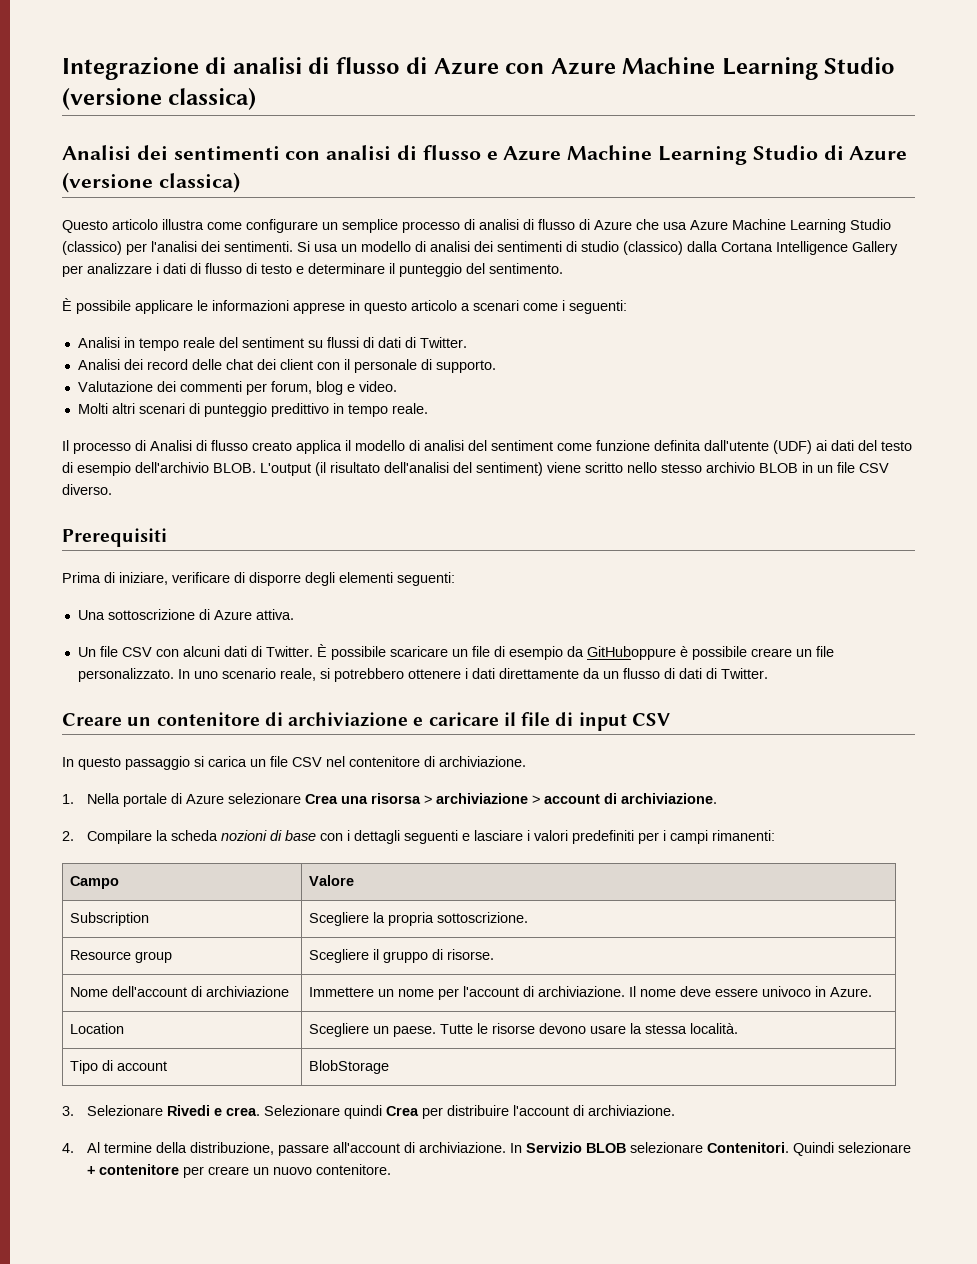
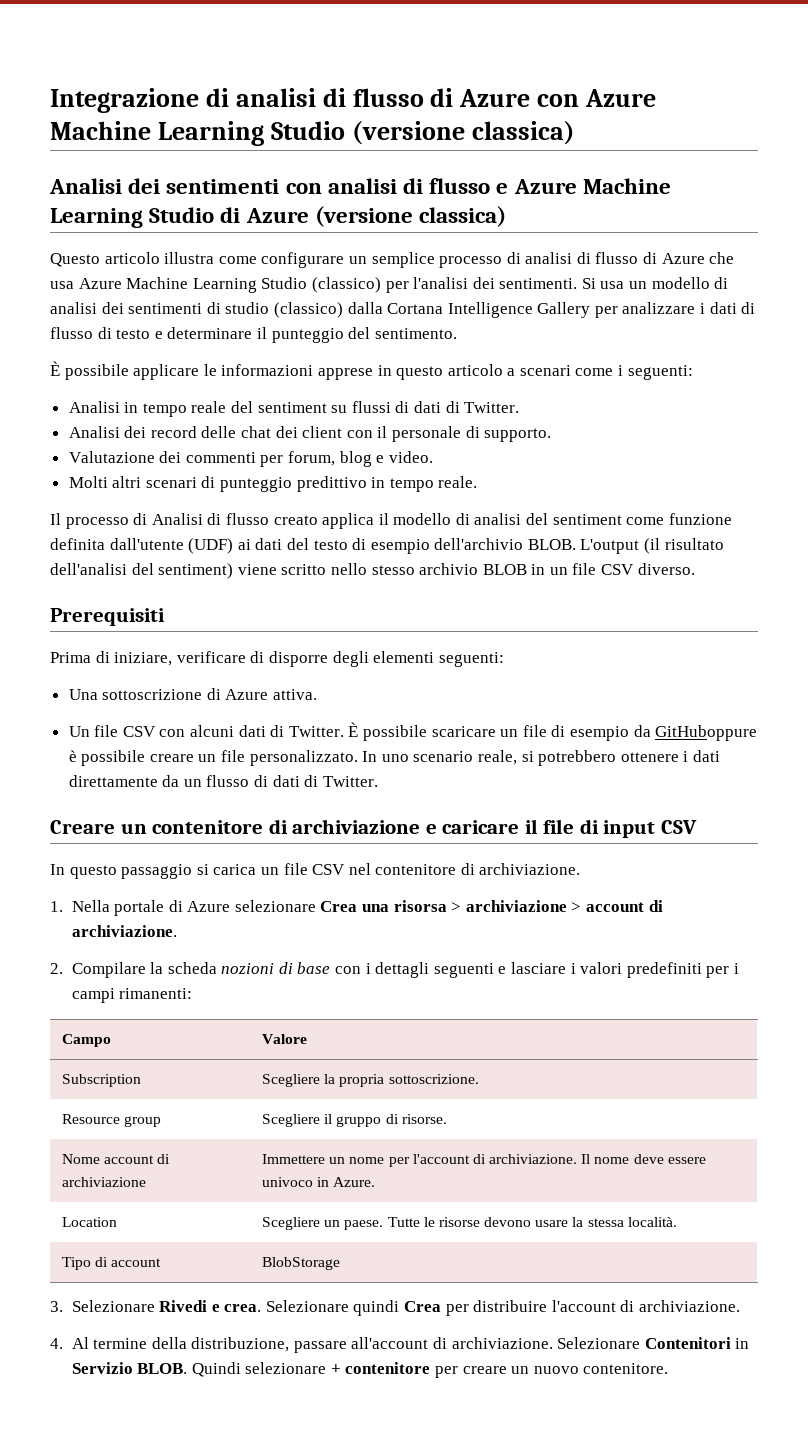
[112,986,188,997] dell'account -> [104,1155,155,1164] account
[510,1142,790,1153] In Servizio BLOB selezionare Contenitori. -> [557,1337,750,1349] [71,1362,188,1374] Selezionare Contenitori in Servizio BLOB.

